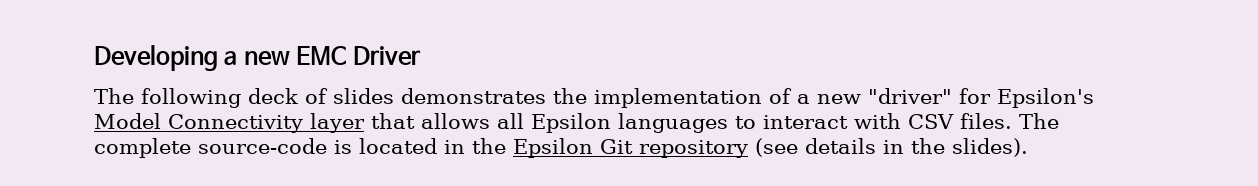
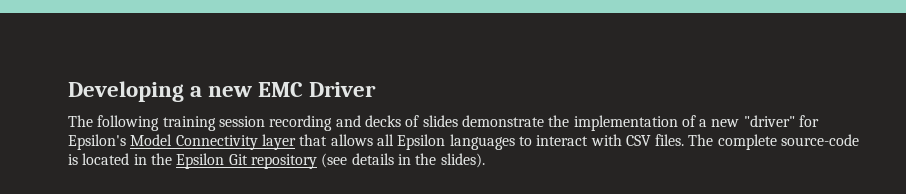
[248,88,298,104] deck -> [162,115,401,131] training session recording and decks
[401,88,546,104] demonstrates -> [461,115,544,127] demonstrate

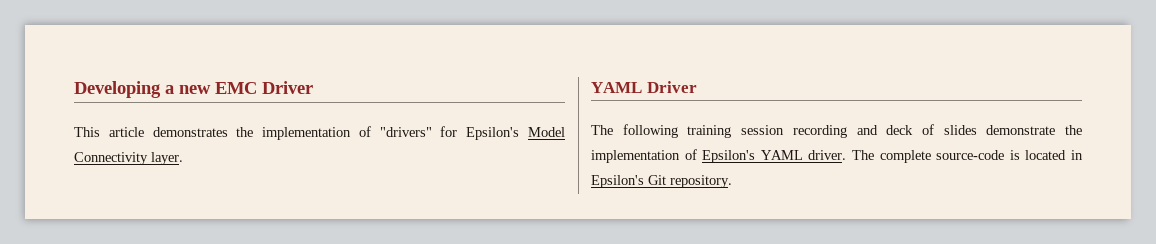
(377, 89) none -> [74,126,565,140] [74,152,183,165] [591,81,697,93] // This article demonstrates the implementation of "drivers" for Epsilon's Model Connectivity layer. // YAML Driver
[364,115,401,127] decks -> [886,125,914,135] deck
[699,115,820,127] [68,134,685,150] a new "driver" for Epsilon's Model Connectivity layer that allows all Epsilon languages to interact with CSV files. -> [702,150,847,163] Epsilon's YAML driver.
[150,153,485,169] the Epsilon Git repository (see details in the slides). -> [591,175,732,188] Epsilon's Git repository.

